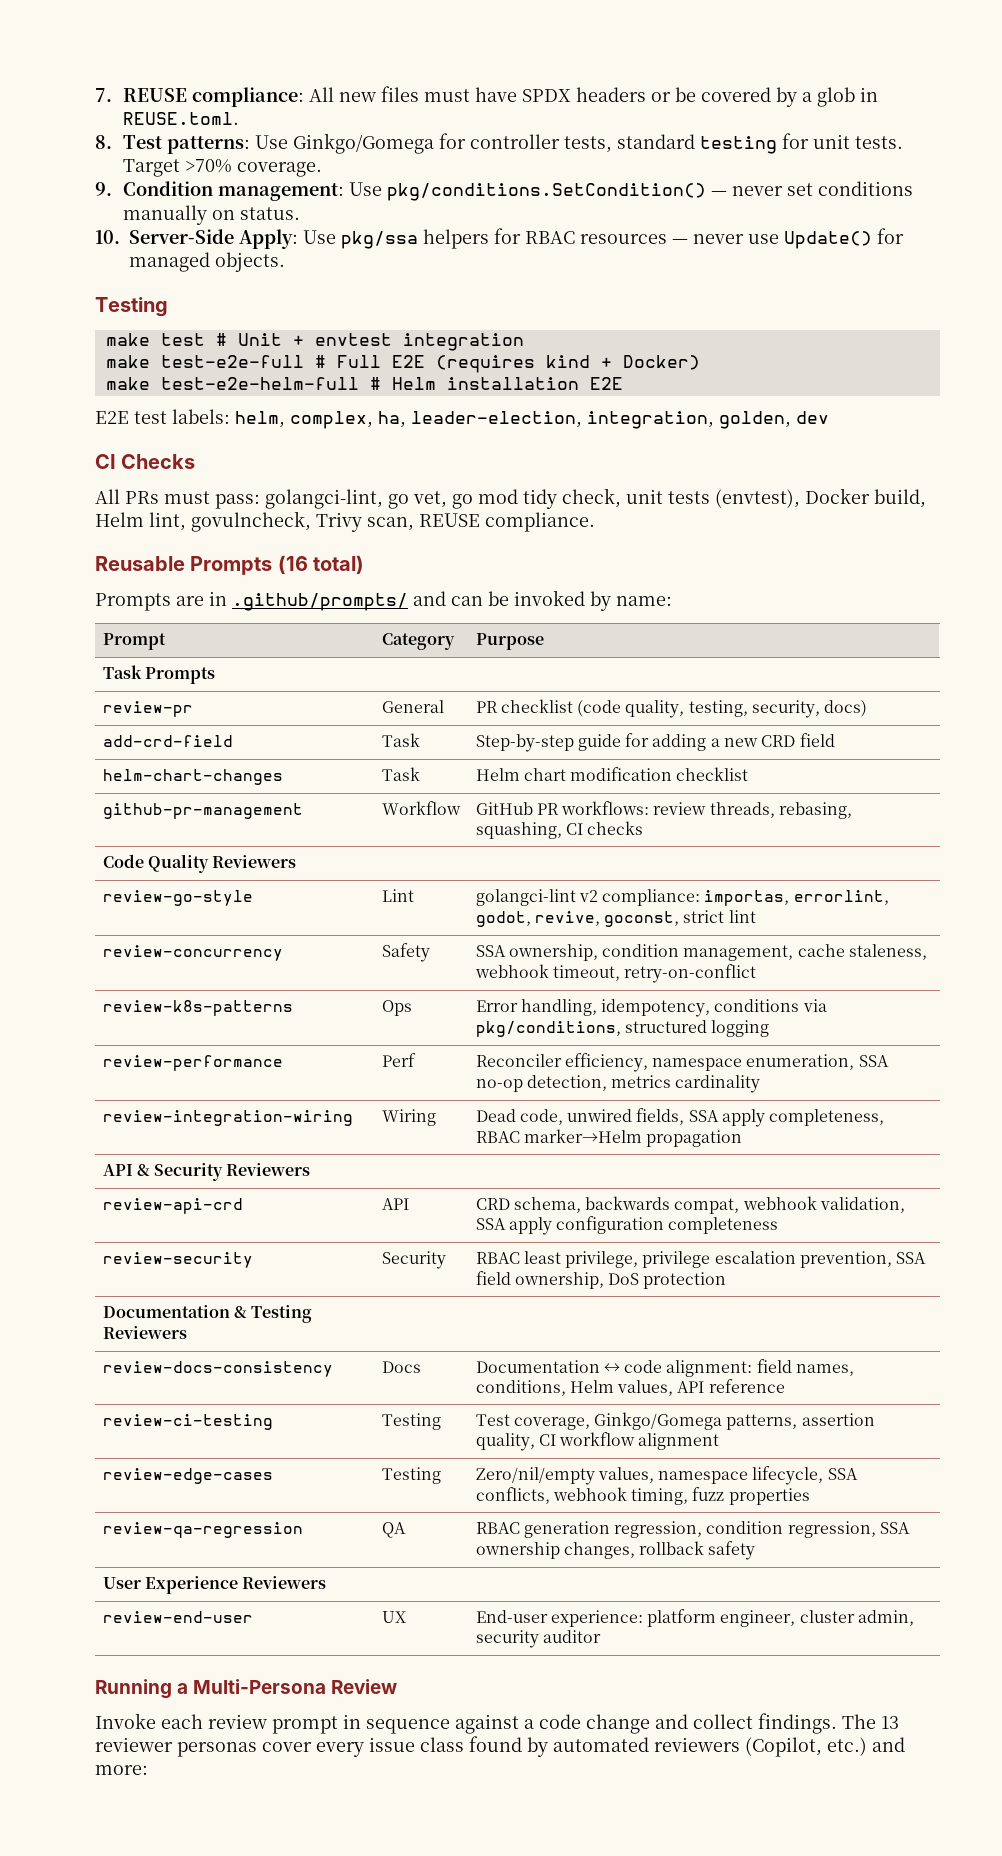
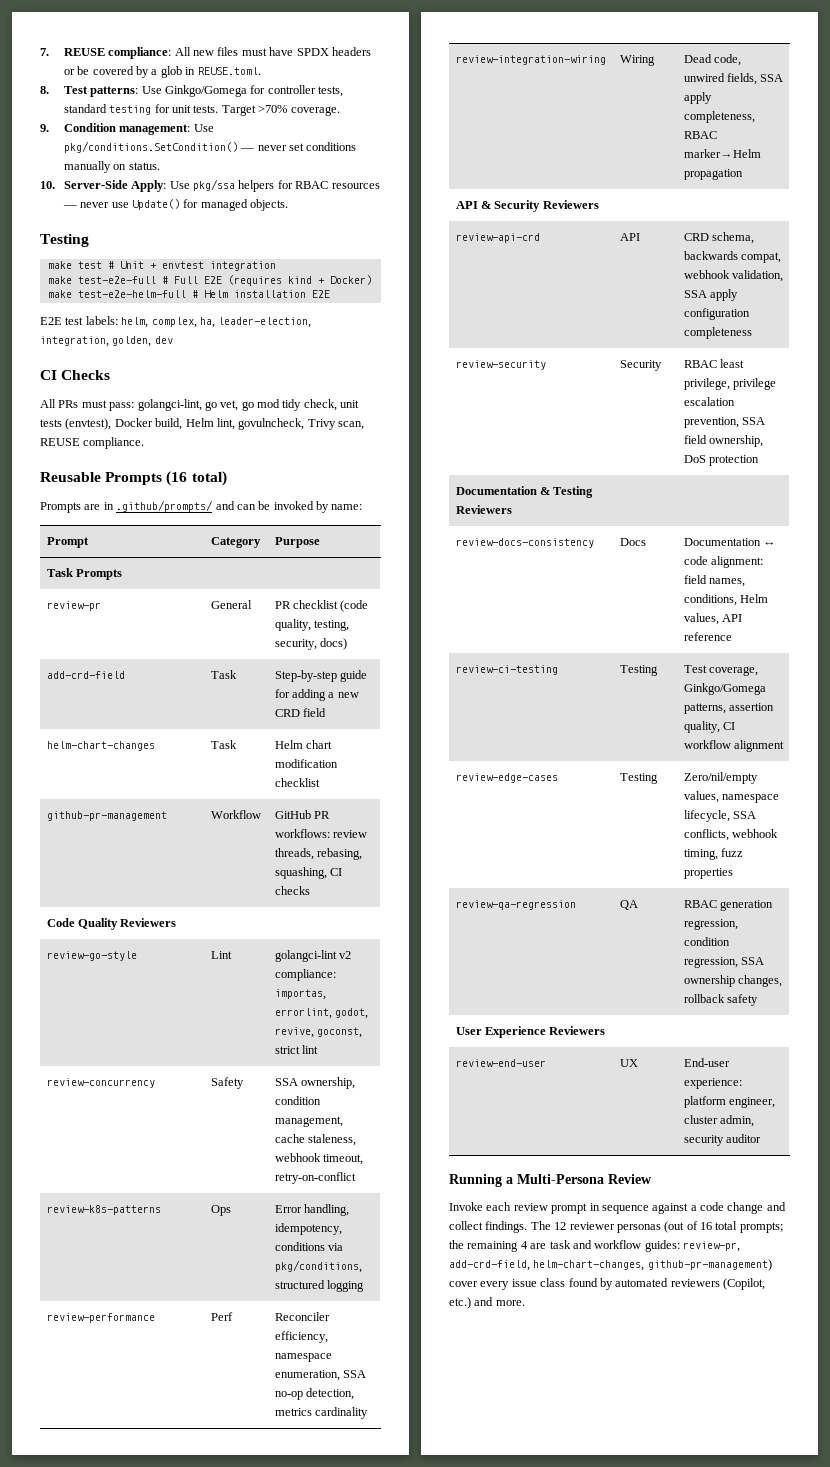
[881,1716,899,1729] 13 -> [554,1222,567,1230] 12
(257, 1749) none -> [664,1221,783,1233] [449,1240,740,1252] [449,1259,772,1271] (out of 16 total prompts; the remaining 4 are task and workflow guides: review-pr, add-crd-field, helm-chart-changes, github-pr-management)
[95,1765,148,1775] more: -> [495,1300,525,1306] more.

